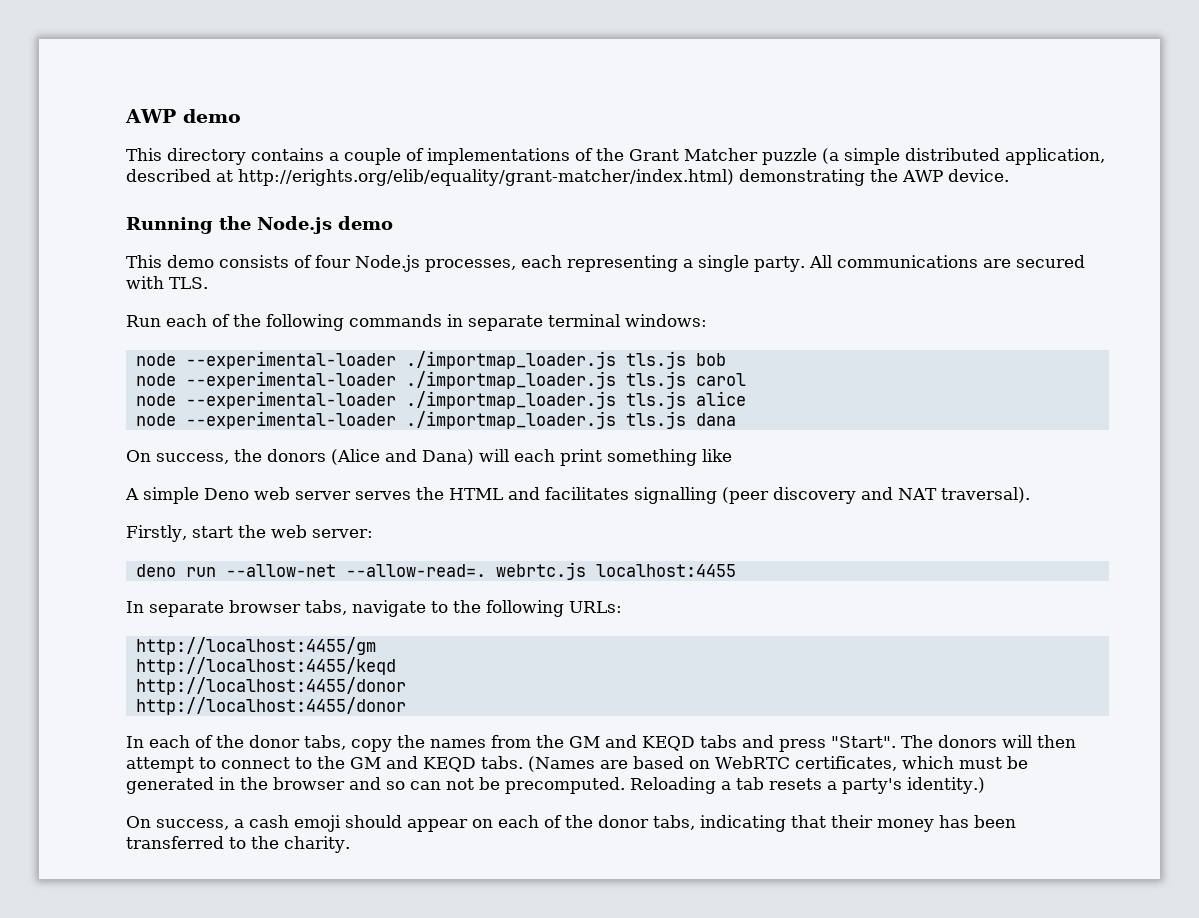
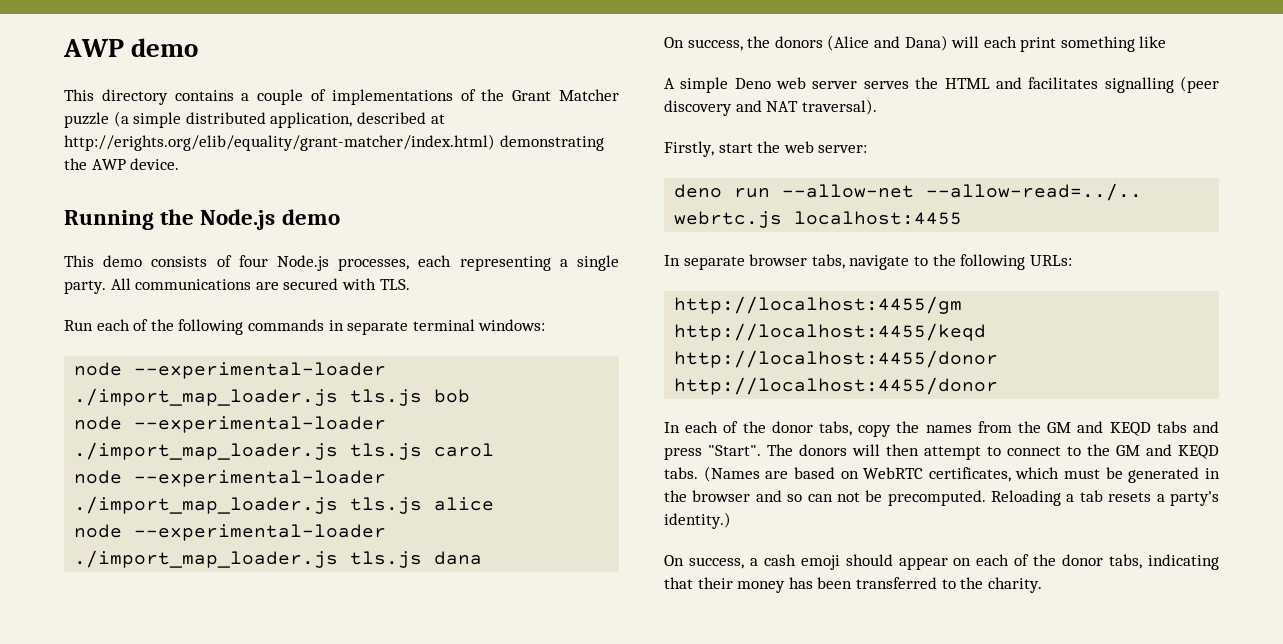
[405,351,616,369] ./importmap_loader.js -> [74,388,339,406] ./import_map_loader.js
[405,371,616,389] ./importmap_loader.js -> [74,442,339,460] ./import_map_loader.js
[405,391,616,409] ./importmap_loader.js -> [74,496,339,514] ./import_map_loader.js
[405,411,616,429] ./importmap_loader.js -> [74,550,339,568] ./import_map_loader.js
[345,564,486,577] --allow-read=. -> [926,183,1143,201] --allow-read=../..

